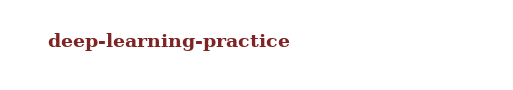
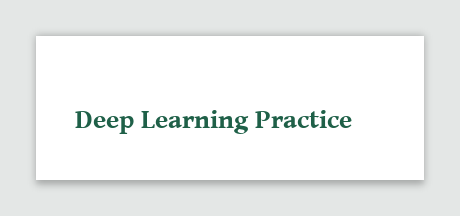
[48,33,290,51] deep-learning-practice -> [75,110,353,134] Deep Learning Practice

